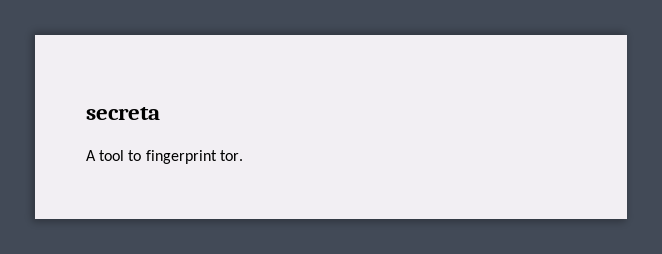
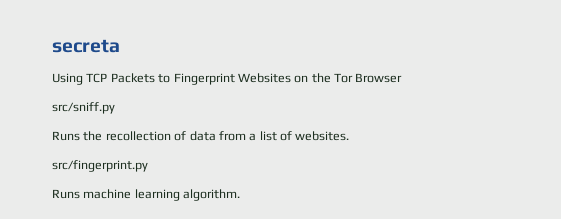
[86,150,243,164] A tool to fingerprint tor. -> [52,73,403,85] [52,102,115,114] [52,131,350,141] [52,160,148,172] [52,189,241,201] Using TCP Packets to Fingerprint Websites on the Tor Browser // src/sniff.py // Runs the recollection of data from a list of websites. // src/fingerprint.py // Runs machine learning algorithm.

